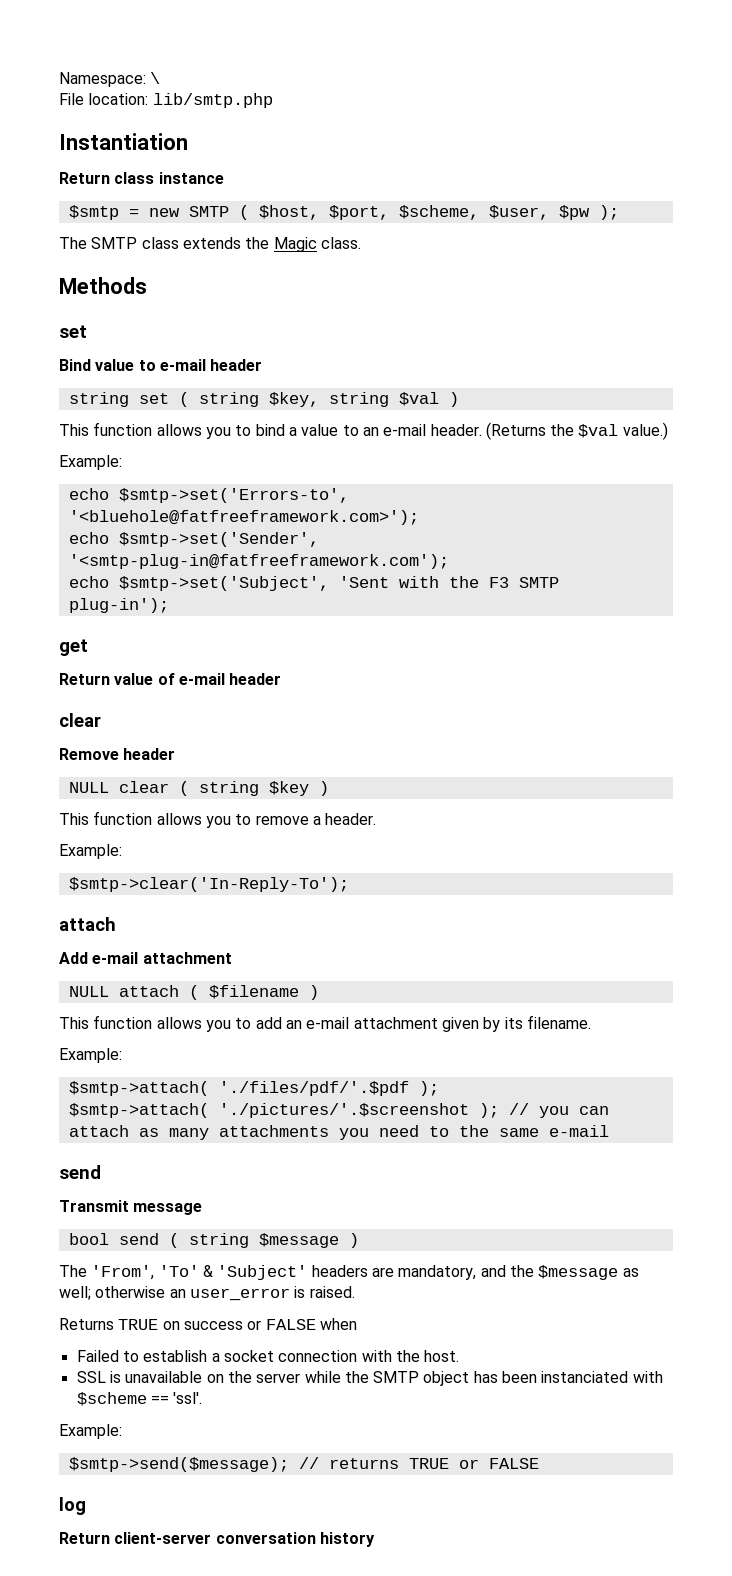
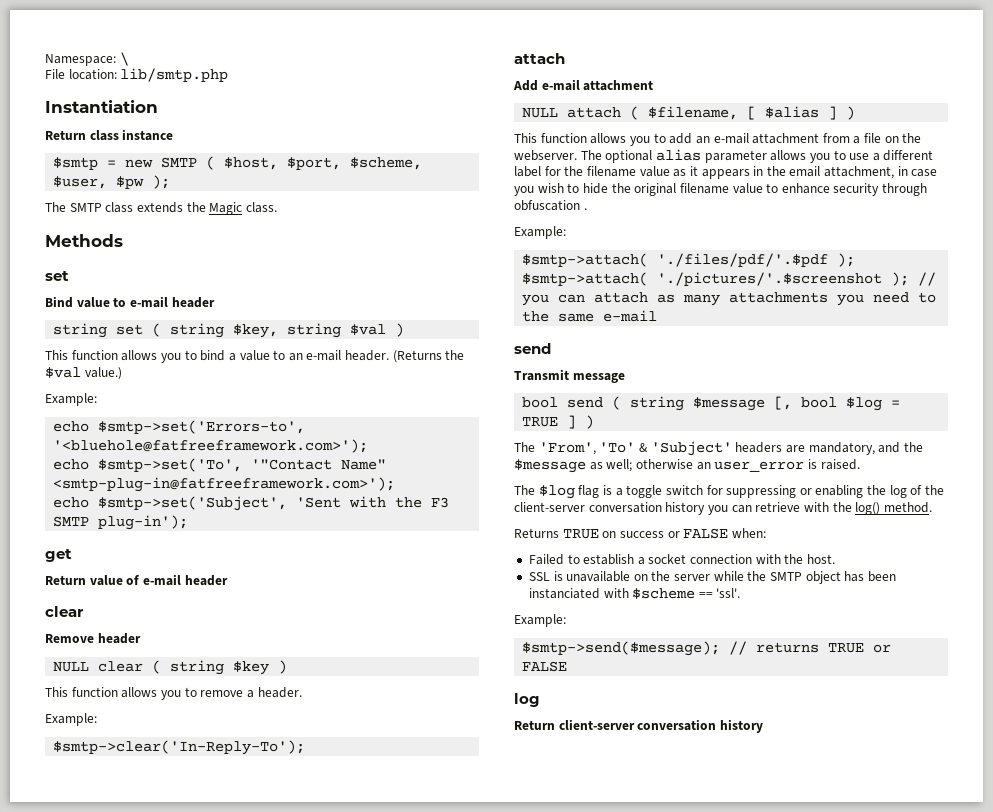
[118,532,319,547] [68,554,449,569] $smtp->set('Sender', '<smtp-plug-in@fatfreeframework.com'); -> [98,458,387,472] [53,477,396,492] $smtp->set('To', '"Contact Name" <smtp-plug-in@fatfreeframework.com>');
[208,985,299,999] $filename -> [648,106,838,120] $filename, [ $alias ]
[441,1015,591,1032] given by its filename. -> [822,133,922,144] [514,149,934,163] [514,166,938,179] [514,183,928,196] [514,200,587,211] from a file on the webserver. The optional alias parameter allows you to use a different label for the filename value as it appears in the email attachment, in case you wish to hide the original filename value to enhance security through obfuscation .
(339, 1240) none -> [774,396,901,411] [522,415,577,429] [, bool $log = TRUE ]
(355, 1292) none -> [514,485,945,499] [514,502,932,515] // The $log flag is a toggle switch for suppressing or enabling the log of the client-server conversation history you can retrieve with the log() method.
[319,1318,357,1330] when -> [731,528,766,538] when:

